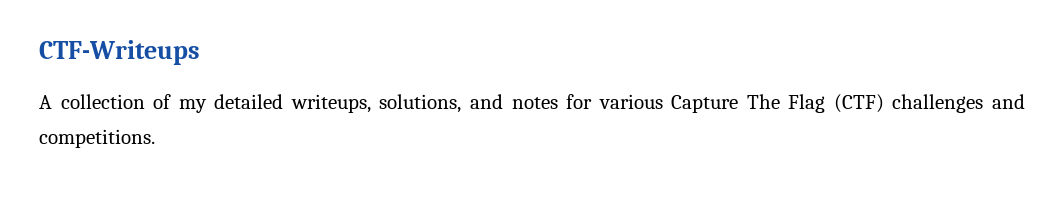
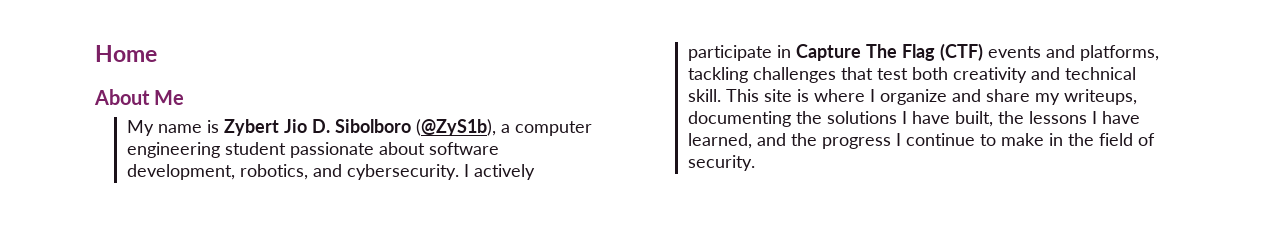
[39,40,200,65] [39,94,1025,113] [39,129,155,148] CTF-Writeups // A collection of my detailed writeups, solutions, and notes for various Capture The Flag (CTF) challenges and competitions. -> [95,45,157,62] [94,89,185,105] [127,119,593,136] [127,142,500,158] [127,164,536,180] [688,43,1160,61] [688,67,1137,83] [688,89,1138,105] [688,111,1141,127] [688,133,1156,149] [688,155,756,171] Home // About Me // My name is Zybert Jio D. Sibolboro (@ZyS1b), a computer engineering student passionate about software development, robotics, and cybersecurity. I actively participate in Capture The Flag (CTF) events and platforms, tackling challenges that test both creativity and technical skill. This site is where I organize and share my writeups, documenting the solutions I have built, the lessons I have learned, and the progress I continue to make in the field of security.

